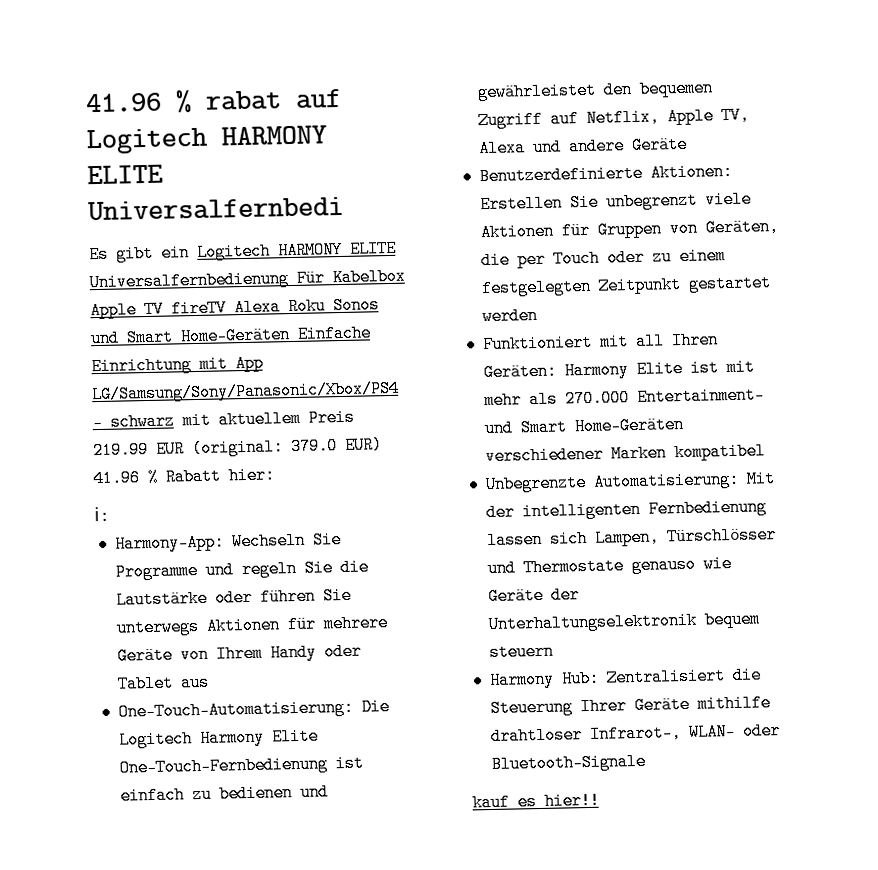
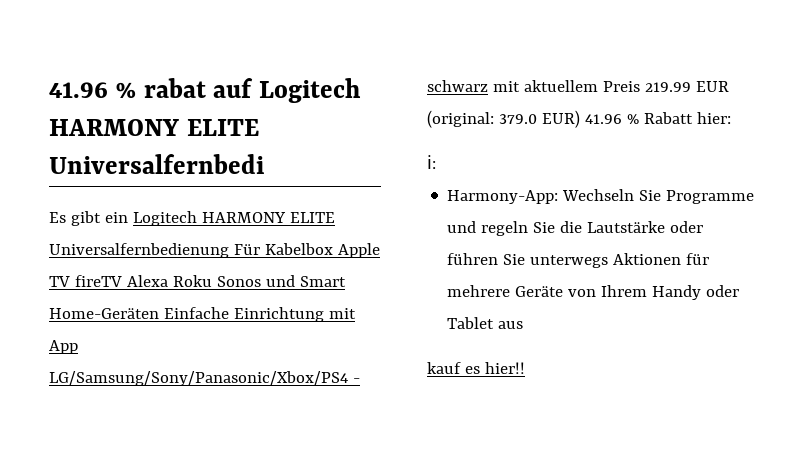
[117,698,390,721] [118,727,319,749] [118,754,364,777] [119,783,329,805] [476,79,714,102] [477,106,750,130] [477,135,688,158] [478,162,733,186] [479,190,752,214] [479,217,779,242] [480,247,726,270] [480,274,772,298] [481,306,538,326] [481,331,719,354] [482,358,755,382] [483,386,765,410] [483,415,685,438] [484,442,766,466] [484,470,776,494] [485,498,767,522] [486,526,777,550] [486,555,732,578] [487,586,580,606] [487,610,761,634] [488,642,554,662] [488,666,762,690] [489,694,771,718] [490,722,781,746] [490,752,646,774] // One-Touch-Automatisierung: Die Logitech Harmony Elite One-Touch-Fernbedienung ist einfach zu bedienen und gewährleistet den bequemen Zugriff auf Netflix, Apple TV, Alexa und andere Geräte // Benutzerdefinierte Aktionen: Erstellen Sie unbegrenzt viele Aktionen für Gruppen von Geräten, die per Touch oder zu einem festgelegten Zeitpunkt gestartet werden // Funktioniert mit all Ihren Geräten: Harmony Elite ist mit mehr als 270.000 Entertainment- und Smart Home-Geräten verschiedener Marken kompatibel // Unbegrenzte Automatisierung: Mit der intelligenten Fernbedienung lassen sich Lampen, Türschlösser und Thermostate genauso wie Geräte der Unterhaltungselektronik bequem steuern // Harmony Hub: Zentralisiert die Steuerung Ihrer Geräte mithilfe drahtloser Infrarot-, WLAN- oder Bluetooth-Signale -> (524, 325) none

